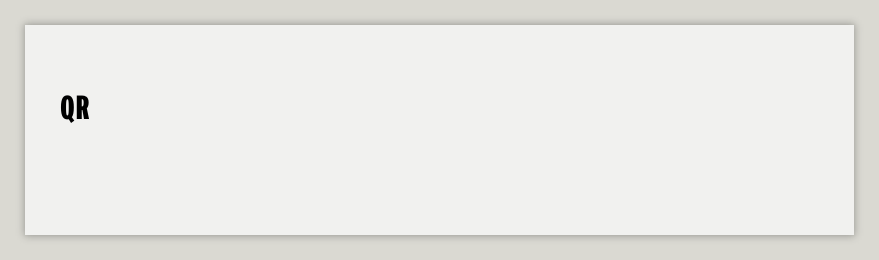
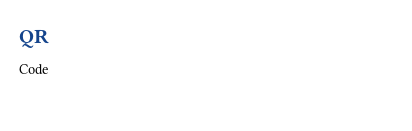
(90, 109) none -> [19,64,48,75] // Code

